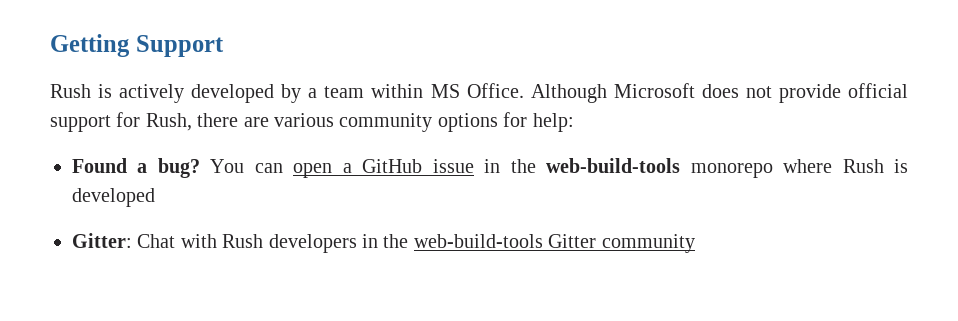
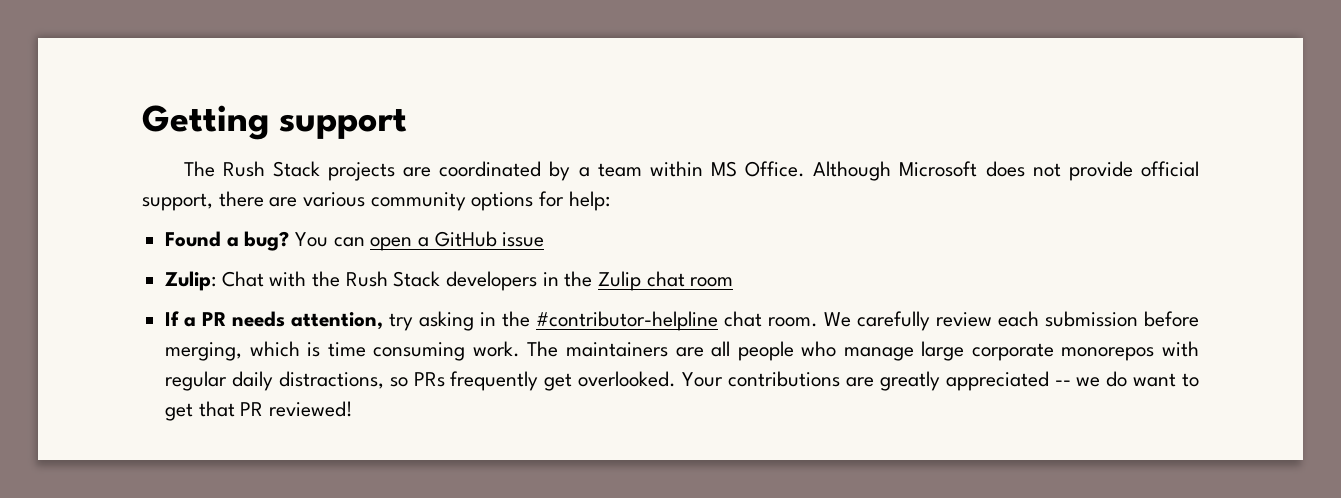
[135,35,224,57] [50,84,275,103] Support // Rush is actively developed -> [279,109,408,139] [183,161,542,181] support // The Rush Stack projects are coordinated
[50,112,192,132] support for Rush, -> [142,193,213,211] support,
[484,158,908,178] [72,188,155,207] [72,233,695,253] in the web-build-tools monorepo where Rush is developed // Gitter: Chat with Rush developers in the web-build-tools Gitter community -> [165,271,734,291] [165,311,1199,331] [165,341,1199,361] [165,371,1199,391] [165,401,354,421] // Zulip: Chat with the Rush Stack developers in the Zulip chat room // If a PR needs attention, try asking in the #contributor-helpline chat room. We carefully review each submission before merging, which is time consuming work. The maintainers are all people who manage large corporate monorepos with regular daily distractions, so PRs frequently get overlooked. Your contributions are greatly appreciated -- we do want to get that PR reviewed!

